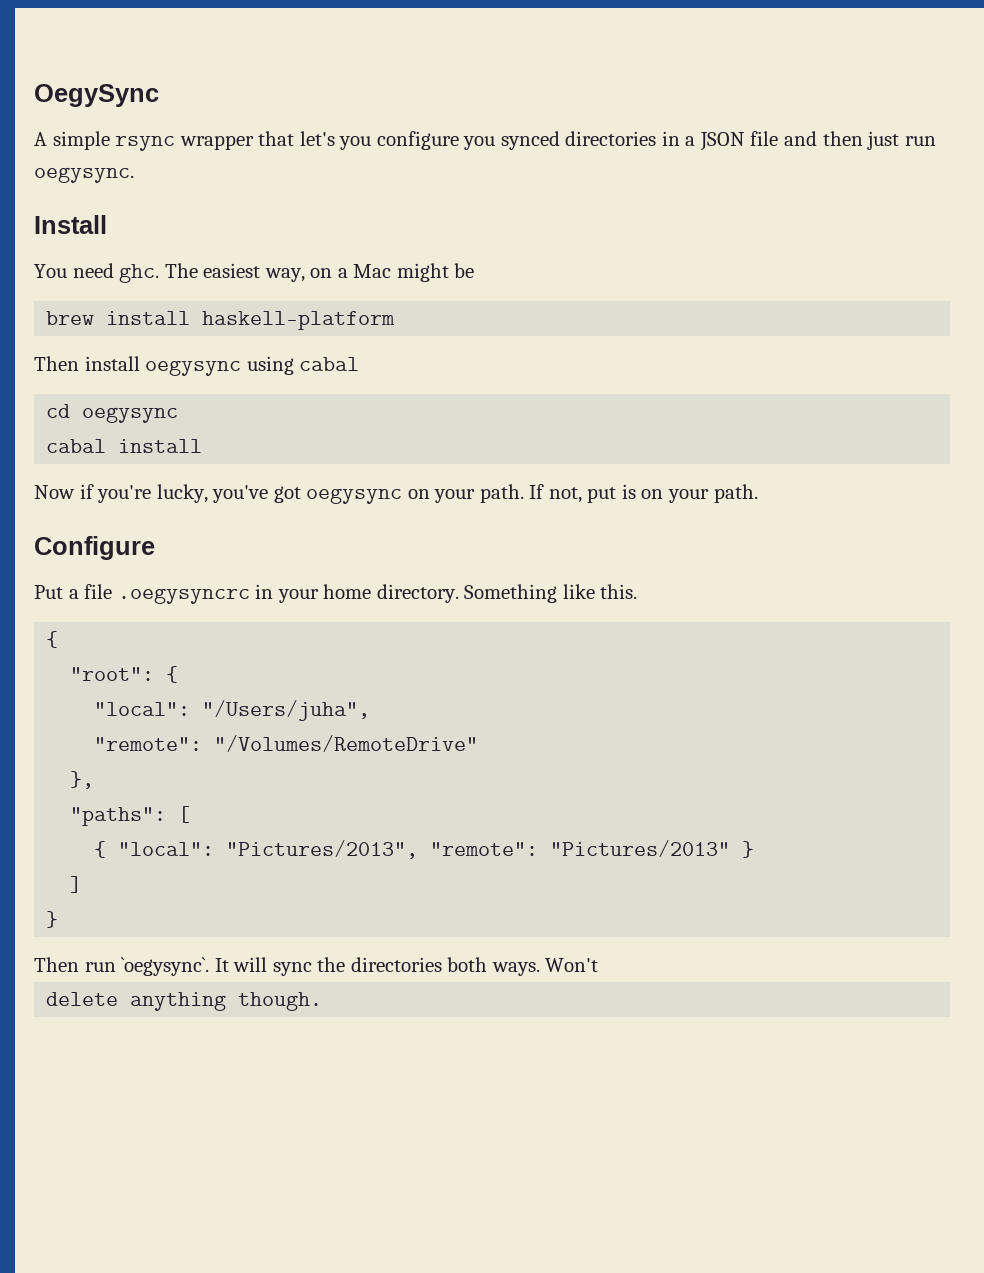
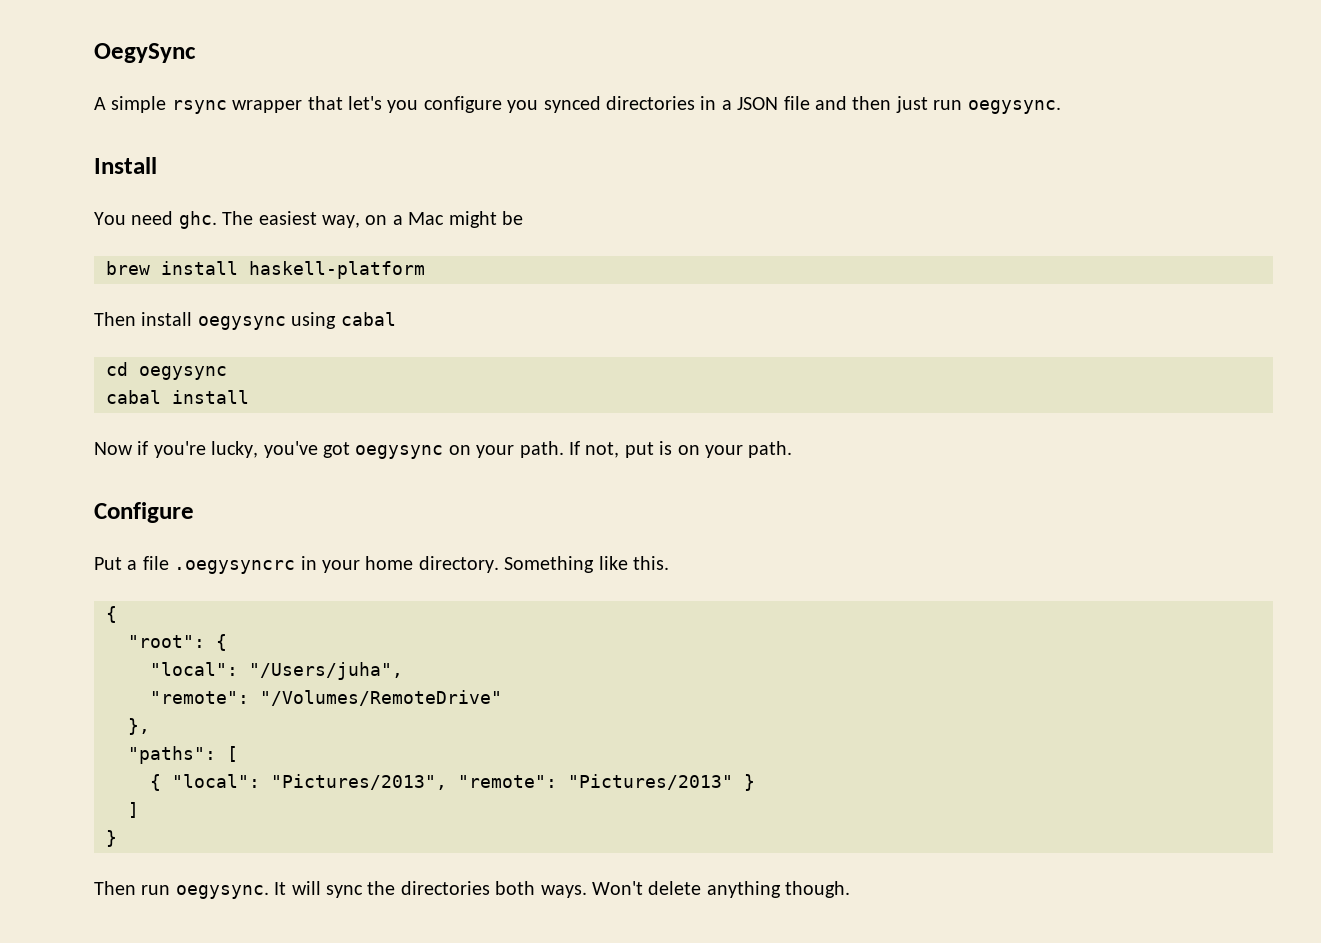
[121,957,210,976] `oegysync`. -> [175,885,269,899] oegysync.
(599, 965) // -> (643, 888) none

